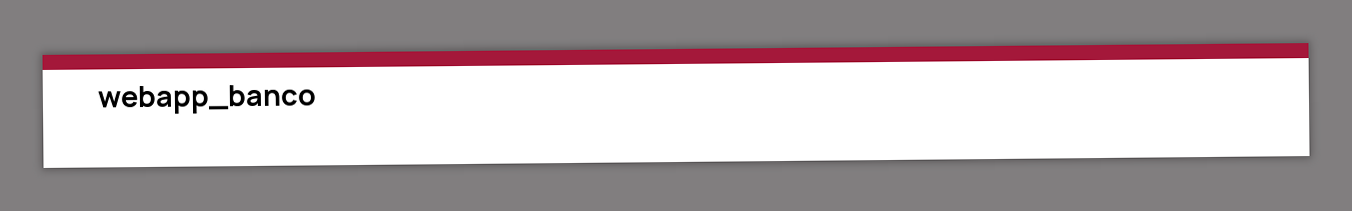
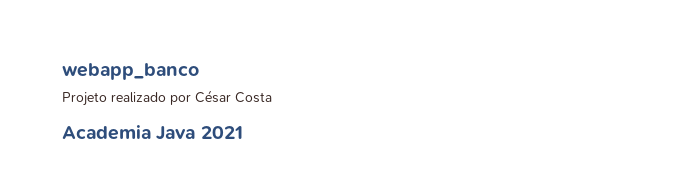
(317, 99) none -> [62,90,272,106] [62,125,243,141] // Projeto realizado por César Costa // Academia Java 2021

